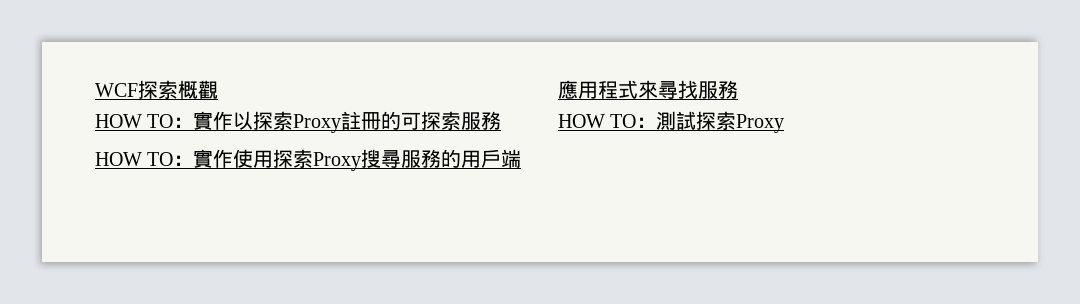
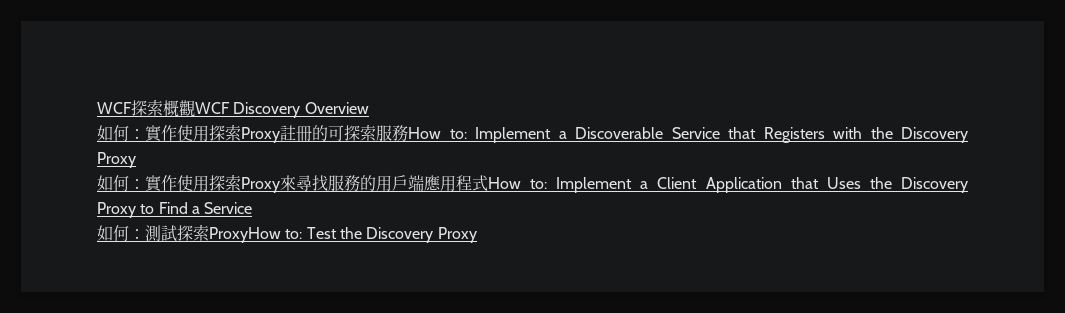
[95,111,254,130] // HOW TO：實作以 -> [195,102,369,118] [97,125,209,142] WCF Discovery Overview // 如何：實作使用
[95,149,402,171] // HOW TO：實作使用探索Proxy搜尋 -> [408,127,968,143] [97,152,136,168] [97,174,328,193] How to: Implement a Discoverable Service that Registers with the Discovery Proxy // 如何：實作使用探索Proxy來尋找
[638,80,738,99] [558,111,737,130] 來尋找服務 // HOW TO：測試探索 -> [488,177,968,193] [97,202,253,218] [97,224,434,243] How to: Implement a Client Application that Uses the Discovery Proxy to Find a Service // 如何：測試探索ProxyHow to: Test the Discovery

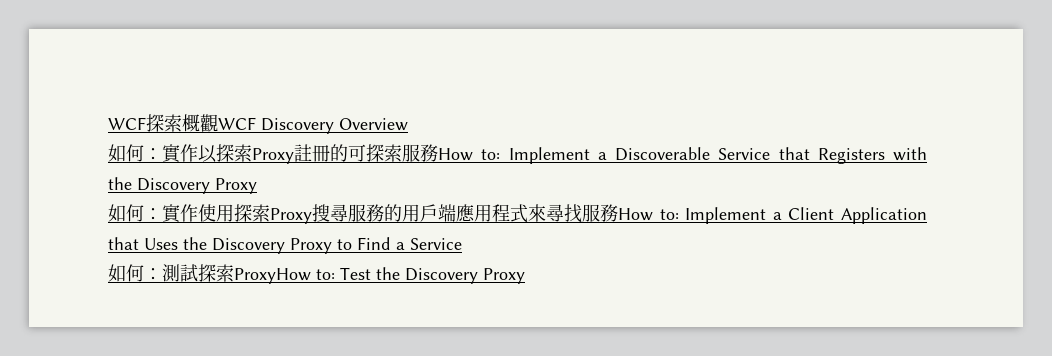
[177,125,209,142] 使用 -> [198,145,217,163] 以
[280,175,328,192] 來尋找 -> [312,204,348,222] 搜尋
(488, 183) none -> [528,204,618,223] 來尋找服務

